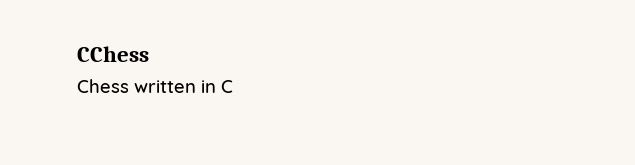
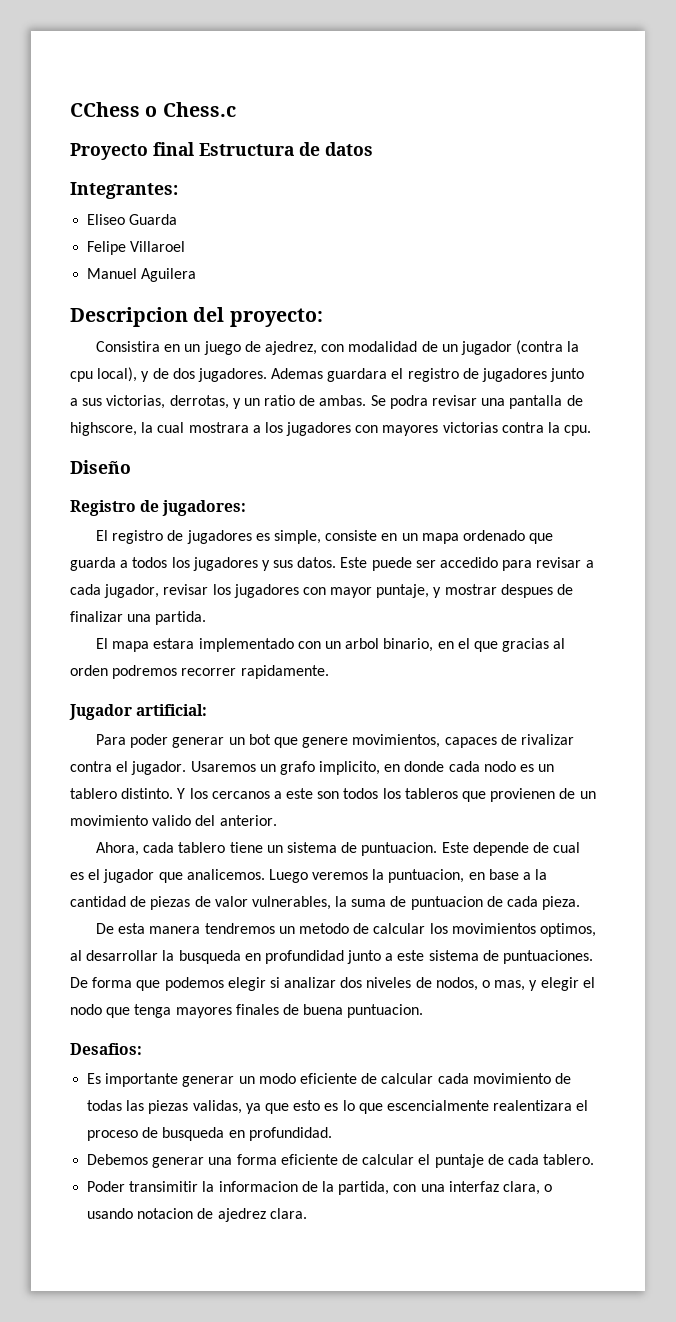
[77,79,233,93] // Chess written in C -> [145,102,236,117] [70,142,373,160] [70,182,178,199] [87,214,178,225] [87,241,186,255] [87,268,197,282] [70,307,323,327] [96,340,580,355] [70,367,585,382] [70,395,583,409] [70,422,592,436] [70,460,131,474] [70,500,247,516] [96,530,554,544] [70,557,594,571] [70,584,574,598] [70,611,207,625] [96,638,566,652] [70,665,329,679] [69,704,208,720] [96,734,574,748] [70,761,555,775] [70,788,596,802] [70,815,277,826] [96,842,581,856] [70,869,548,883] [70,896,581,910] [96,923,596,937] [70,950,594,964] [70,977,595,991] [70,1004,424,1018] [70,1043,142,1055] [87,1073,571,1087] [87,1100,589,1114] [87,1127,332,1141] [87,1154,595,1168] [87,1181,553,1195] [87,1208,307,1222] o Chess.c // Proyecto final Estructura de datos // Integrantes: // Eliseo Guarda // Felipe Villaroel // Manuel Aguilera // Descripcion del proyecto: // Consistira en un juego de ajedrez, con modalidad de un jugador (contra la cpu local), y de dos jugadores. Ademas guardara el registro de jugadores junto a sus victorias, derrotas, y un ratio de ambas. Se podra revisar una pantalla de highscore, la cual mostrara a los jugadores con mayores victorias contra la cpu. // Diseño // Registro de jugadores: // El registro de jugadores es simple, consiste en un mapa ordenado que guarda a todos los jugadores y sus datos. Este puede ser accedido para revisar a cada jugador, revisar los jugadores con mayor puntaje, y mostrar despues de finalizar una partida. // El mapa estara implementado con un arbol binario, en el que gracias al orden podremos recorrer rapidamente. // Jugador artificial: // Para poder generar un bot que genere movimientos, capaces de rivalizar contra el jugador. Usaremos un grafo implicito, en donde cada nodo es un tablero distinto. Y los cercanos a este son todos los tableros que provienen de un movimiento valido del anterior. // Ahora, cada tablero tiene un sistema de puntuacion. Este depende de cual es el jugador que analicemos. Luego veremos la puntuacion, en base a la cantidad de piezas de valor vulnerables, la suma de puntuacion de cada pieza. // De esta manera tendremos un metodo de calcular los movimientos optimos, al desarrollar la busqueda en profundidad junto a este sistema de puntuaciones. De forma que podemos elegir si analizar dos niveles de nodos, o mas, y elegir el nodo que tenga mayores finales de buena puntuacion. // Desafios: // Es importante generar un modo eficiente de calcular cada movimiento de todas las piezas validas, ya que esto es lo que escencialmente realentizara el proceso de busqueda en profundidad. // Debemos generar una forma eficiente de calcular el puntaje de cada tablero. // Poder transimitir la informacion de la partida, con una interfaz clara, o usando notacion de ajedrez clara.

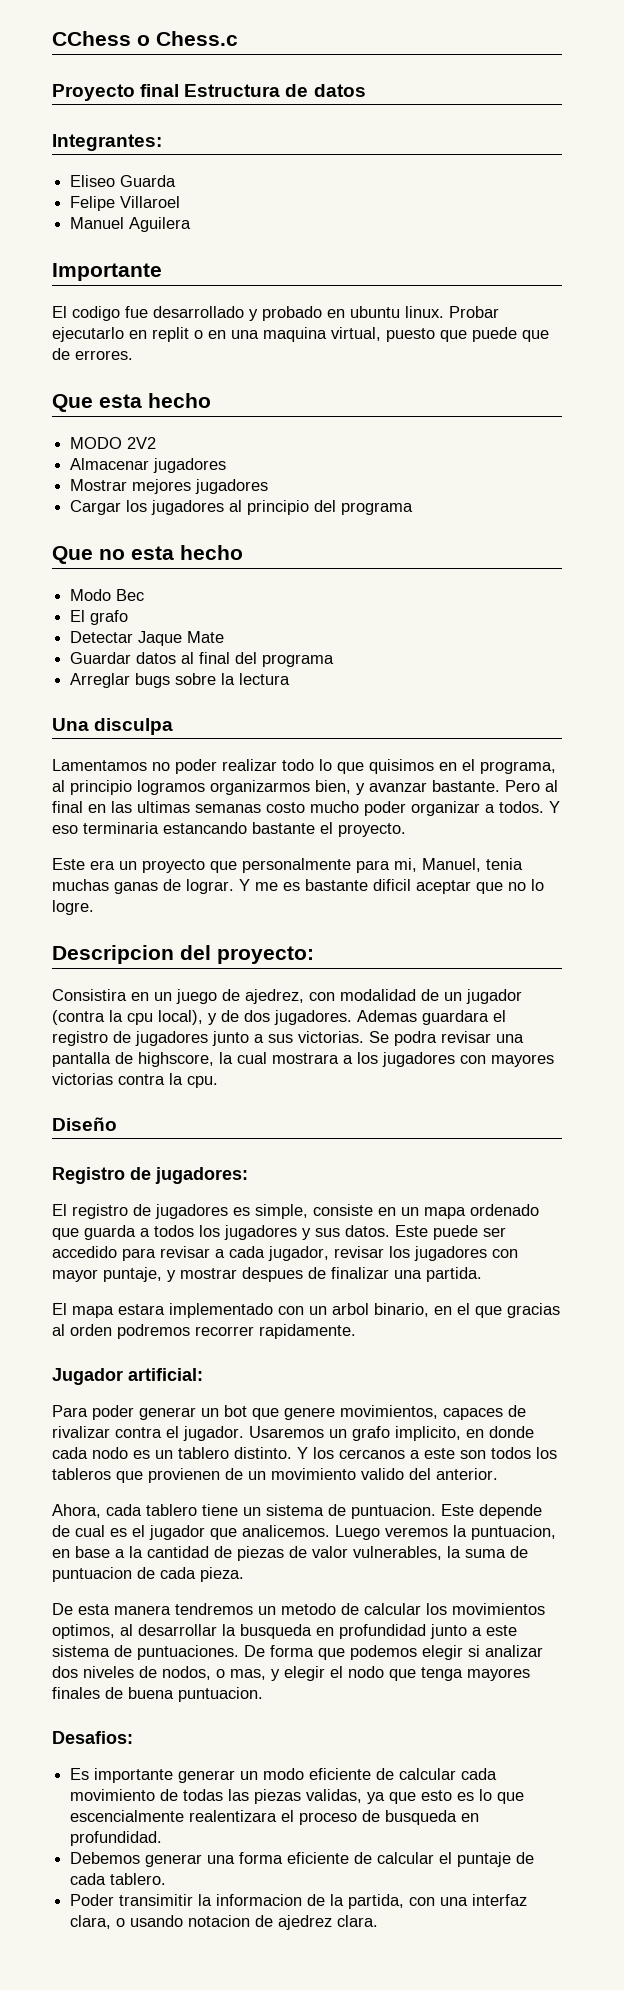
(197, 275) none -> [52,263,162,281] [52,306,499,321] [52,327,549,342] [52,348,133,360] [52,393,211,412] [70,437,157,449] [70,458,227,473] [70,479,269,494] [70,500,414,515] [52,545,243,564] [70,589,145,601] [70,610,129,625] [70,631,225,646] [70,652,335,667] [70,673,291,688] [52,718,174,735] [52,759,556,774] [52,780,558,795] [52,801,560,816] [52,822,406,837] [52,858,523,873] [52,879,544,894] [52,900,94,915] // Importante // El codigo fue desarrollado y probado en ubuntu linux. Probar ejecutarlo en replit o en una maquina virtual, puesto que puede que de errores. // Que esta hecho // MODO 2V2 // Almacenar jugadores // Mostrar mejores jugadores // Cargar los jugadores al principio del programa // Que no esta hecho // Modo Bec // El grafo // Detectar Jaque Mate // Guardar datos al final del programa // Arreglar bugs sobre la lectura // Una disculpa // Lamentamos no poder realizar todo lo que quisimos en el programa, al principio logramos organizarmos bien, y avanzar bastante. Pero al final en las ultimas semanas costo mucho poder organizar a todos. Y eso terminaria estancando bastante el proyecto. // Este era un proyecto que personalmente para mi, Manuel, tenia muchas ganas de lograr. Y me es bastante dificil aceptar que no lo logre.
[106,395,367,409] victorias, derrotas, y un ratio de ambas. -> [298,1031,364,1043] victorias.

